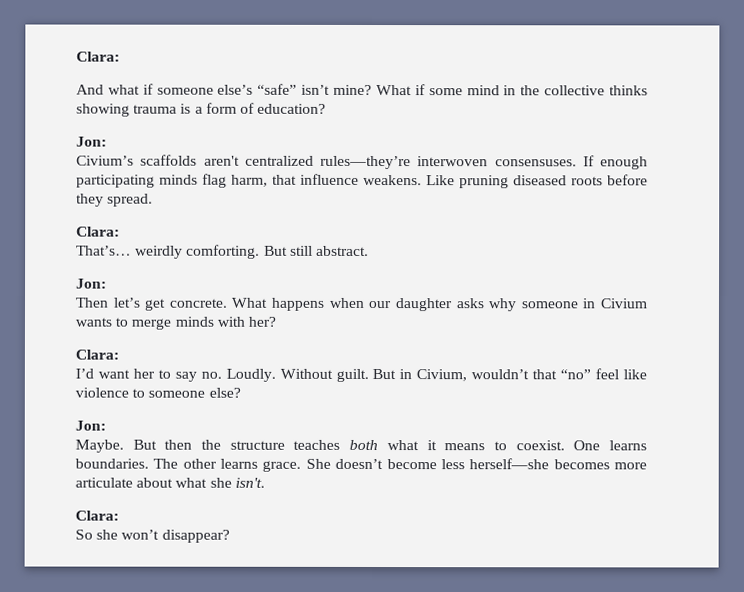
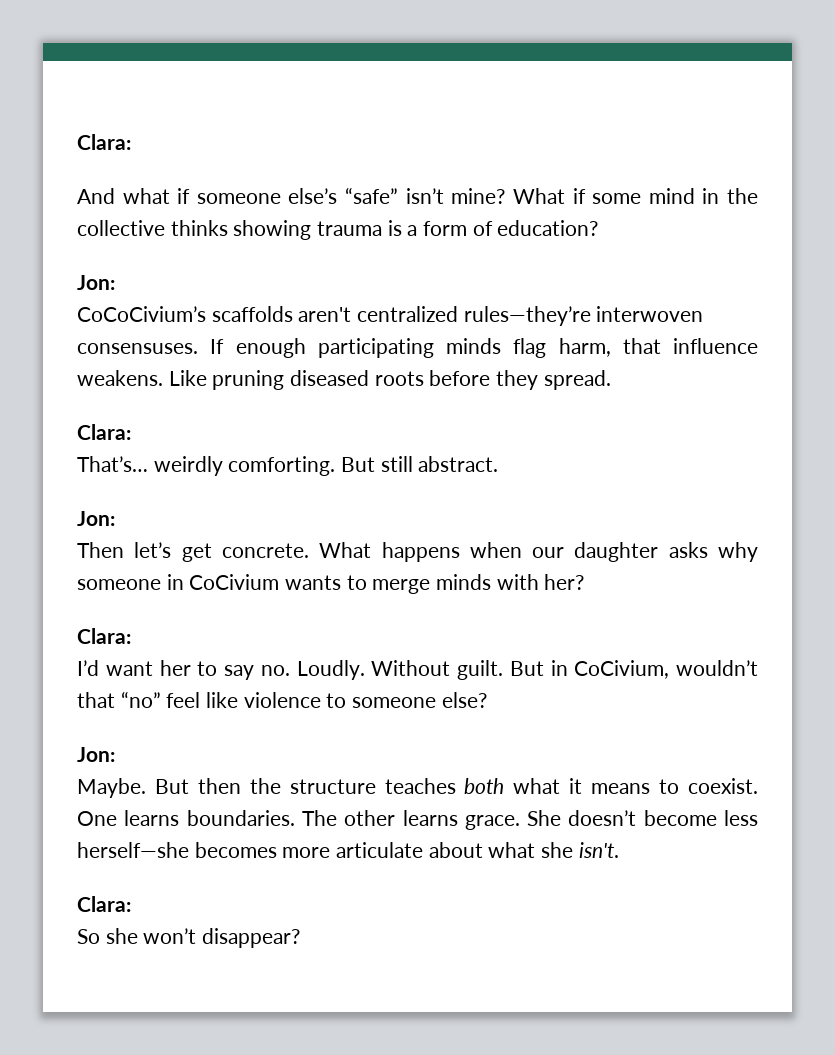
[76,155,134,166] Civium’s -> [77,306,206,322] CoCoCivium’s
[600,298,648,309] Civium -> [189,574,280,590] CoCivium
[416,369,468,382] Civium, -> [574,660,670,679] CoCivium,

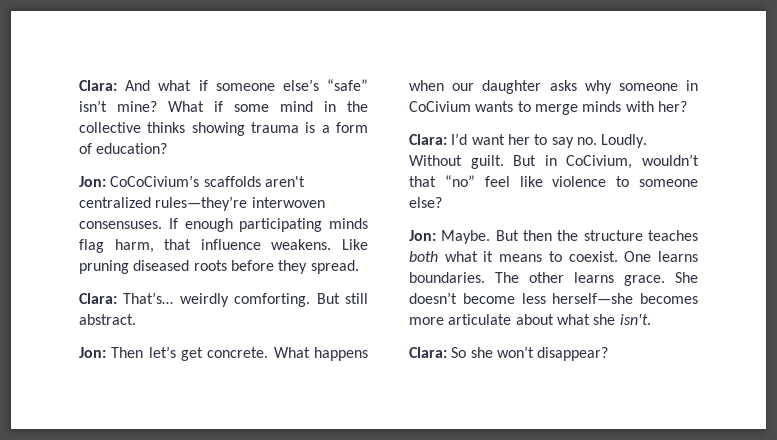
[77,134,131,150] Clara: // -> [79,80,117,91] Clara:
(115, 282) // -> (106, 181) none
(131, 432) // -> (117, 298) none
(115, 518) // -> (106, 352) none
(131, 636) // -> (447, 139) none
(115, 754) // -> (436, 235) none
(131, 904) // -> (447, 352) none

